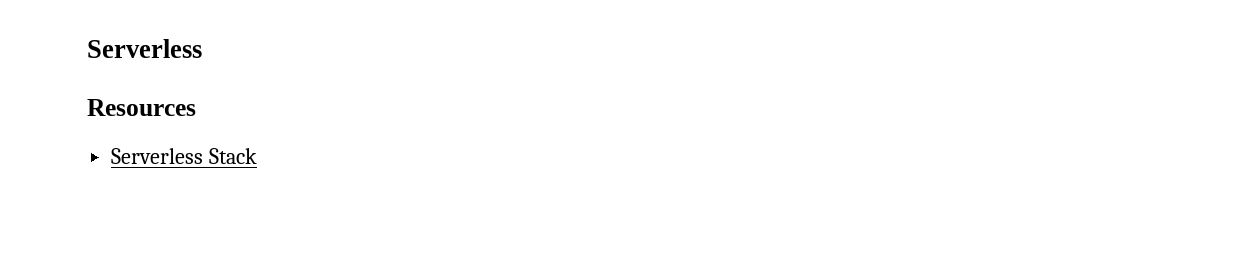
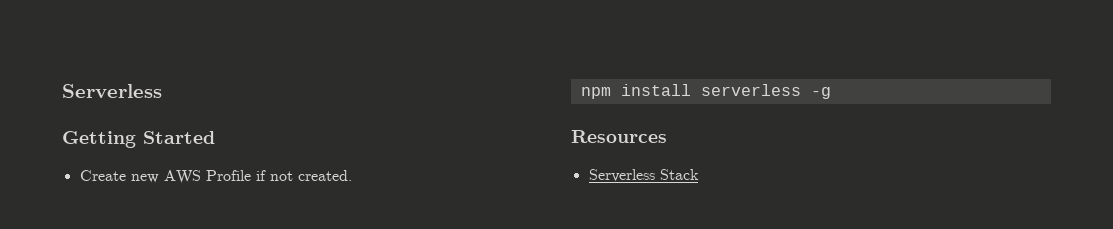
[87,39,202,58] Serverless -> [62,84,162,98] [62,131,215,148] [79,170,352,184] [580,84,831,99] Serverless // Getting Started // Create new AWS Profile if not created. // npm install serverless -g

